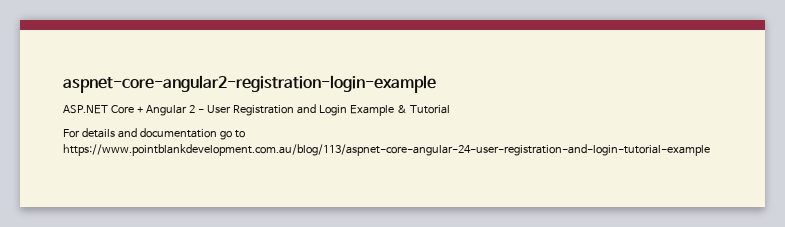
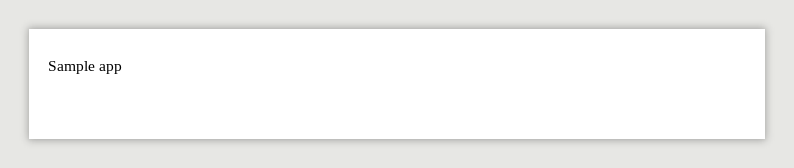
[63,75,436,93] [63,104,450,116] [63,128,245,140] [63,144,710,156] aspnet-core-angular2-registration-login-example // ASP.NET Core + Angular 2 - User Registration and Login Example & Tutorial // For details and documentation go to https://www.pointblankdevelopment.com.au/blog/113/aspnet-core-angular-24-user-registration-and-login-tutorial-example -> [48,61,123,74] Sample app

